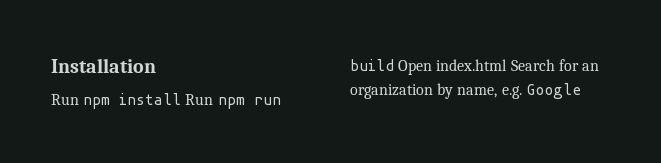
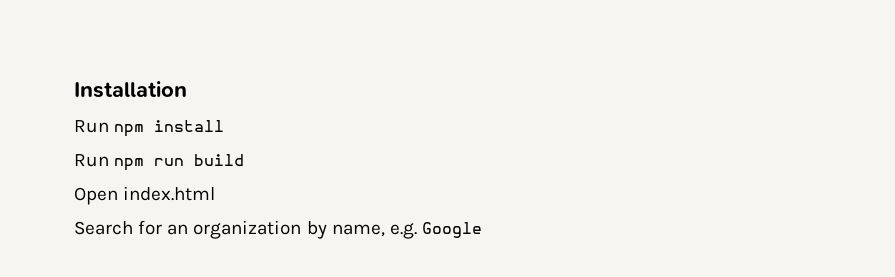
(182, 99) none -> (225, 126) //
(394, 65) none -> (245, 160) //
(508, 65) none -> (216, 193) //

